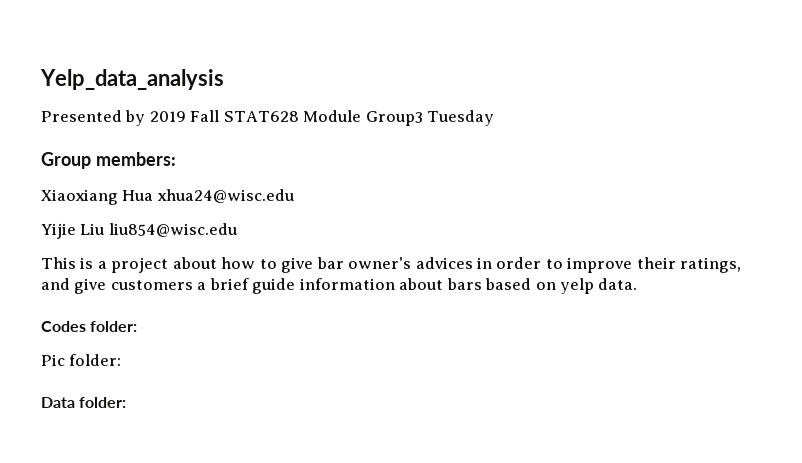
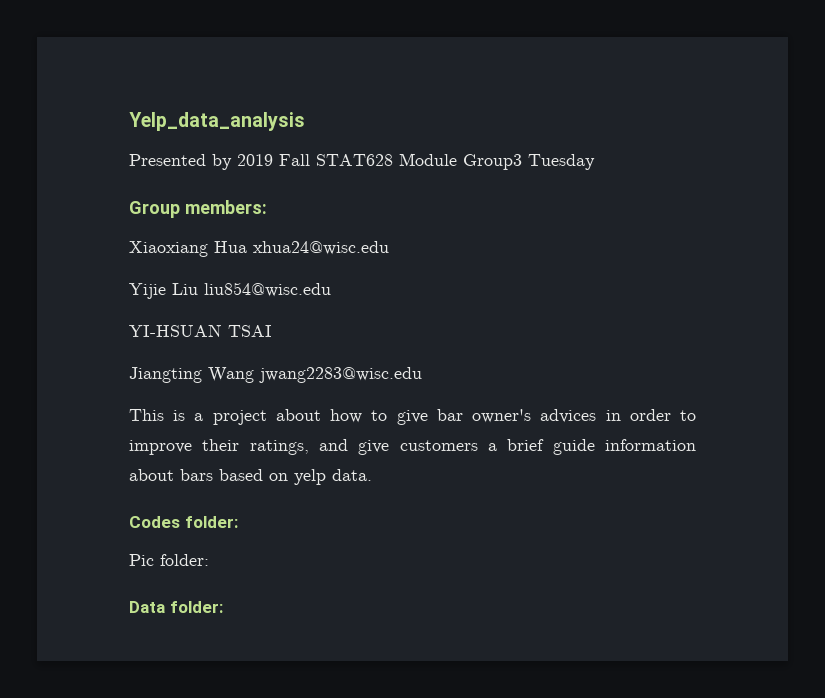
(237, 230) none -> [129,324,272,337] [129,367,422,383] // YI-HSUAN TSAI // Jiangting Wang jwang2283@wisc.edu

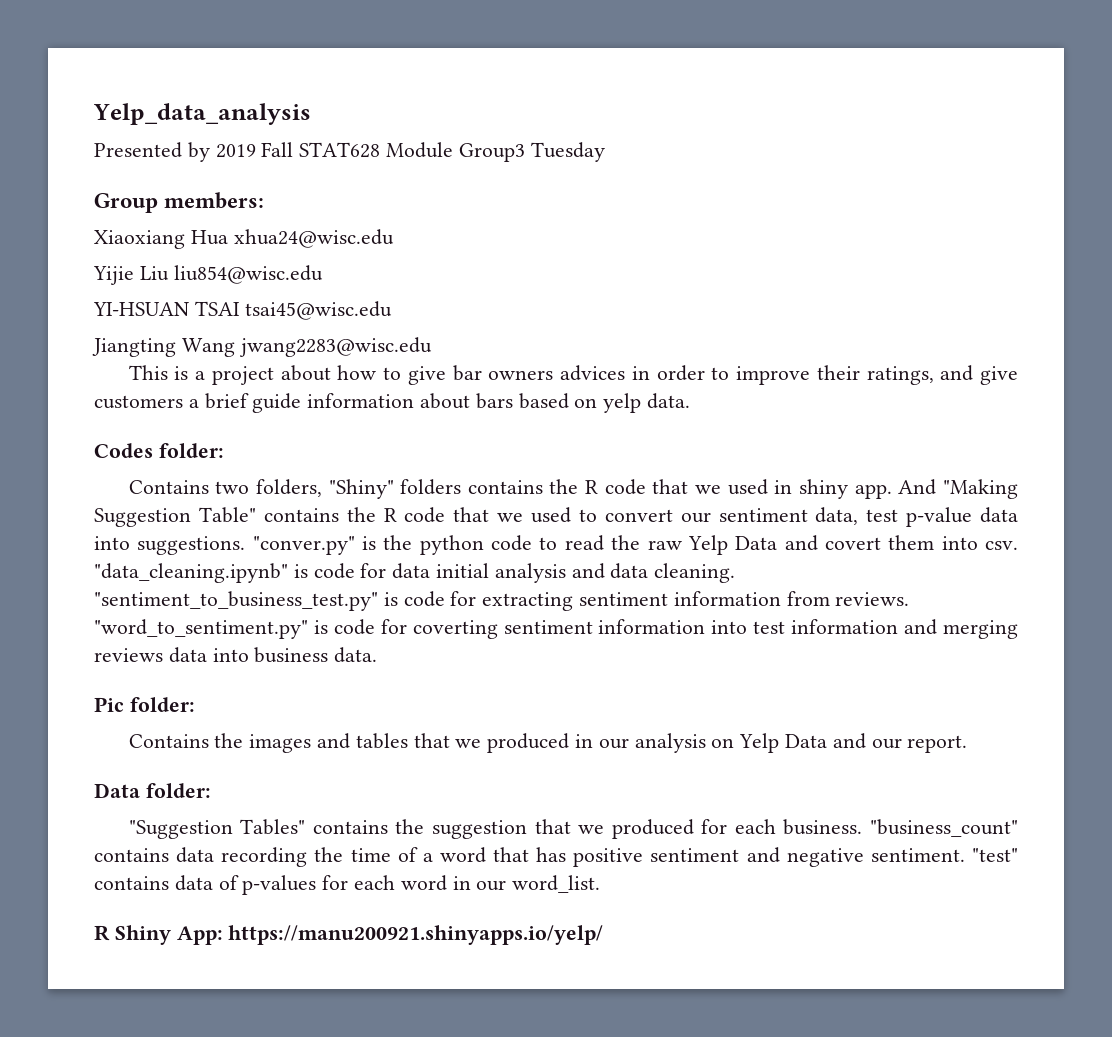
(272, 331) none -> [244,301,392,320] tsai45@wisc.edu
[472,409,532,423] owner's -> [488,370,554,380] owners
[129,554,209,566] [129,601,223,613] Pic folder: // Data folder: -> [128,479,1019,499] [94,507,1018,527] [94,535,1019,555] [94,563,736,583] [94,591,910,611] [94,619,1018,639] [94,647,378,663] [94,697,195,712] [128,733,968,753] [94,783,211,798] [128,819,1018,839] [94,847,1018,867] [94,875,601,895] [94,925,604,945] Contains two folders, "Shiny" folders contains the R code that we used in shiny app. And "Making Suggestion Table" contains the R code that we used to convert our sentiment data, test p-value data into suggestions. "conver.py" is the python code to read the raw Yelp Data and covert them into csv. "data_cleaning.ipynb" is code for data initial analysis and data cleaning. "sentiment_to_business_test.py" is code for extracting sentiment information from reviews. "word_to_sentiment.py" is code for coverting sentiment information into test information and merging reviews data into business data. // Pic folder: // Contains the images and tables that we produced in our analysis on Yelp Data and our report. // Data folder: // "Suggestion Tables" contains the suggestion that we produced for each business. "business_count" contains data recording the time of a word that has positive sentiment and negative sentiment. "test" contains data of p-values for each word in our word_list. // R Shiny App: https://manu200921.shinyapps.io/yelp/

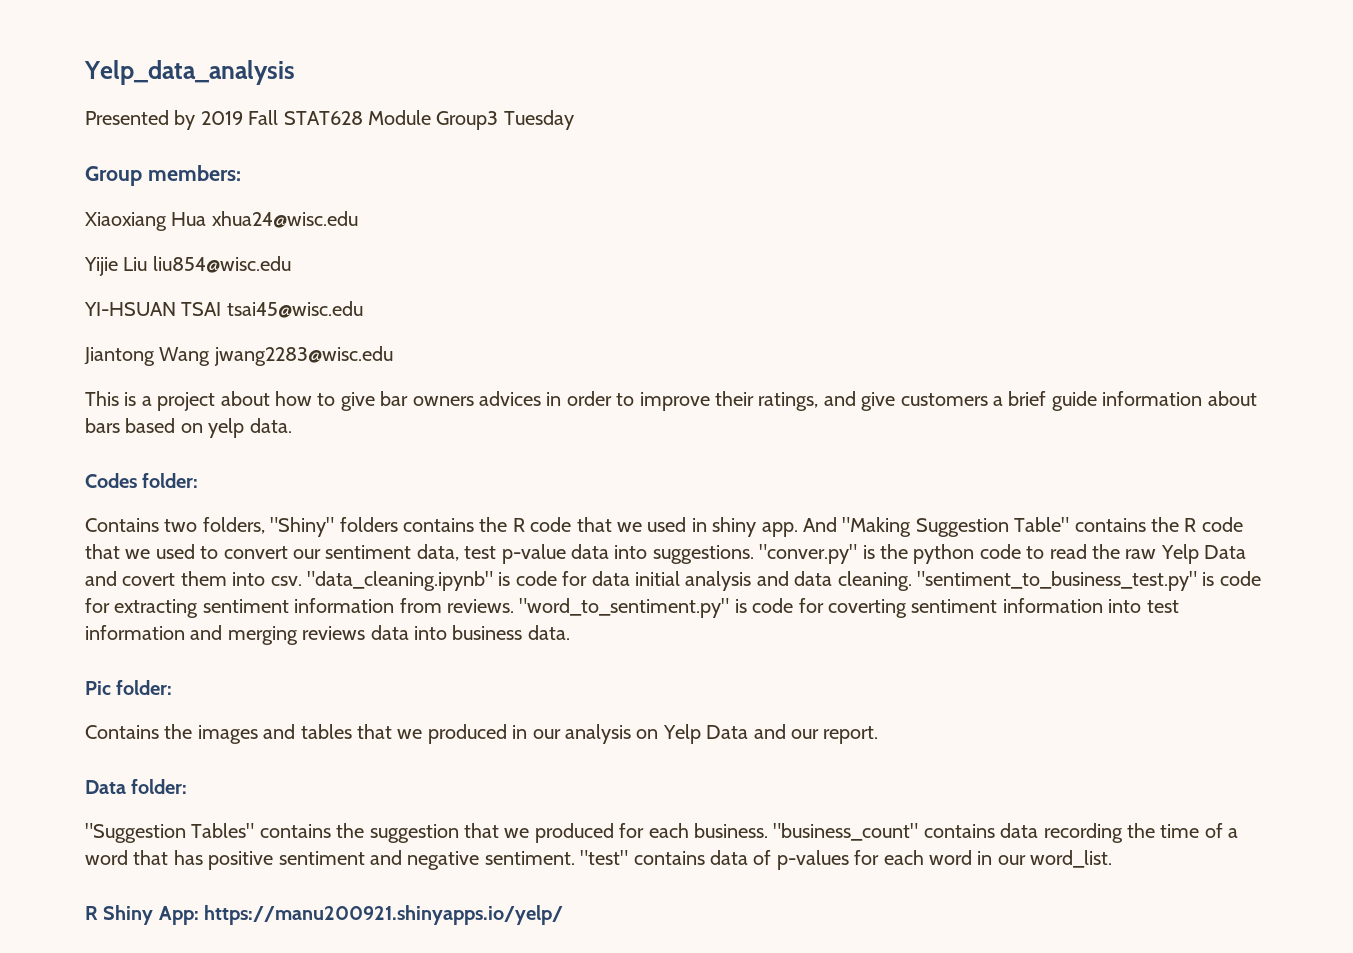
[92,338,176,357] Jiangting -> [84,347,155,366] Jiantong

